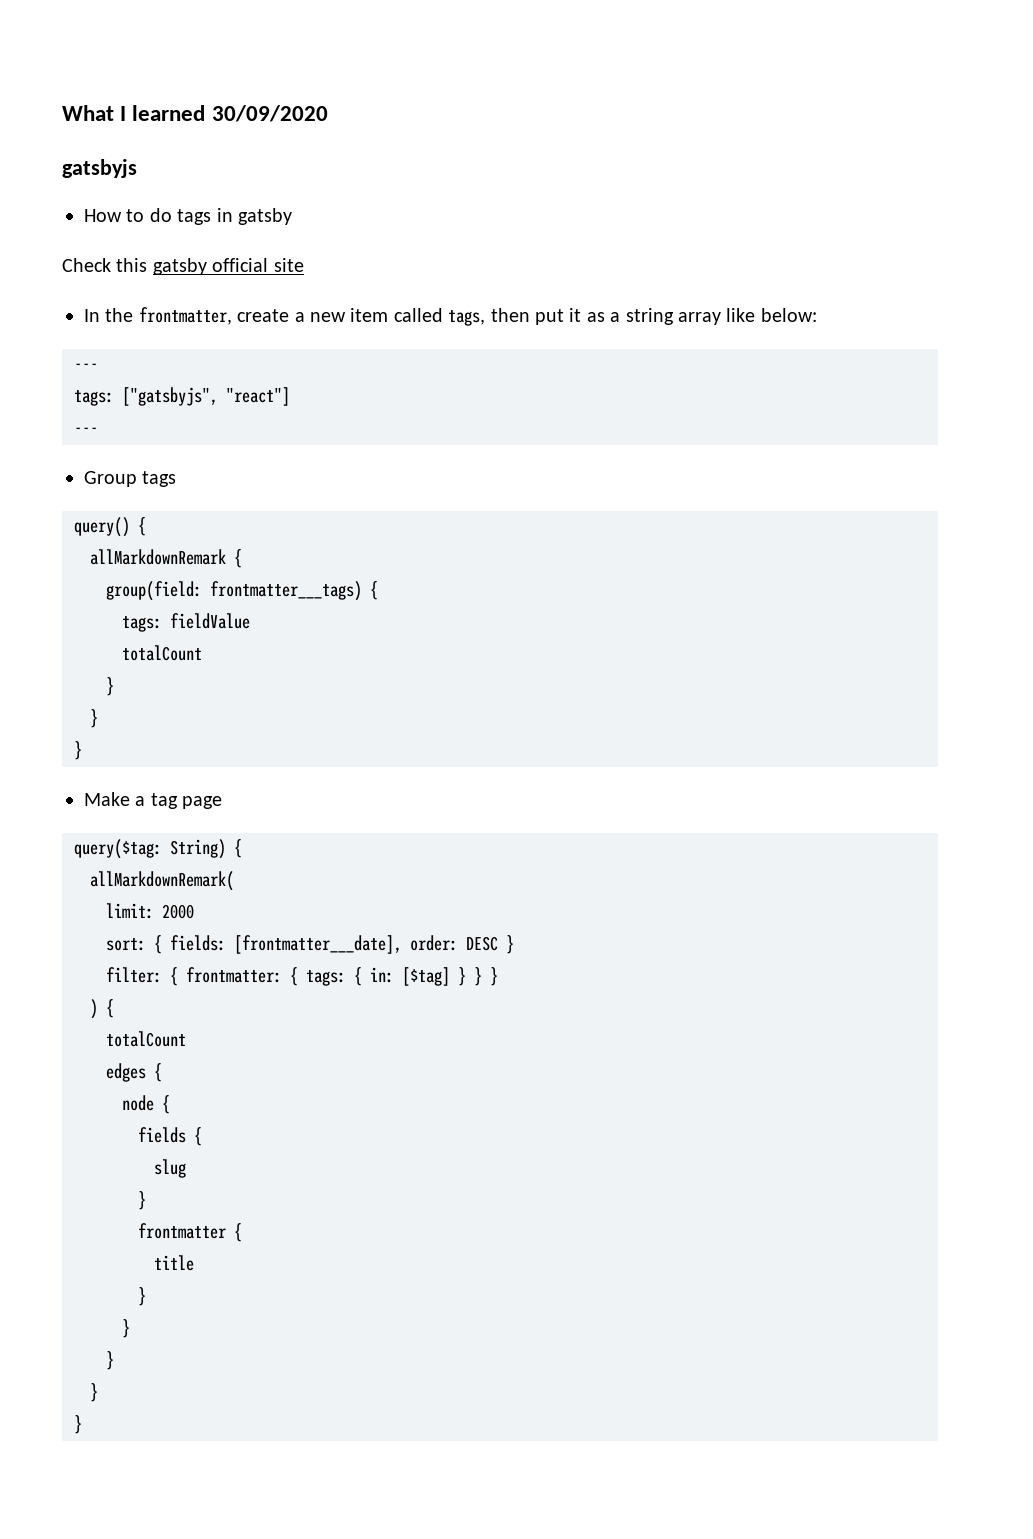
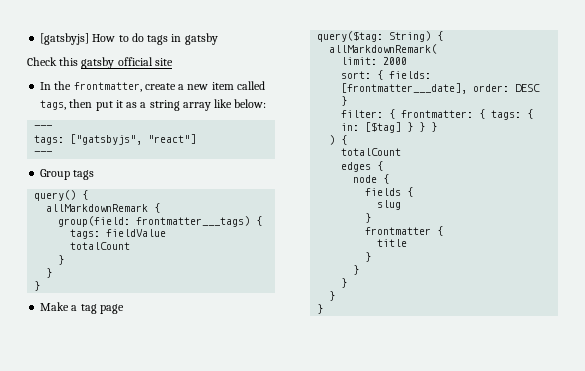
[62,105,328,122] [62,159,137,178] What I learned 30/09/2020 // gatsbyjs // -> [40,33,90,45] [gatsbyjs]

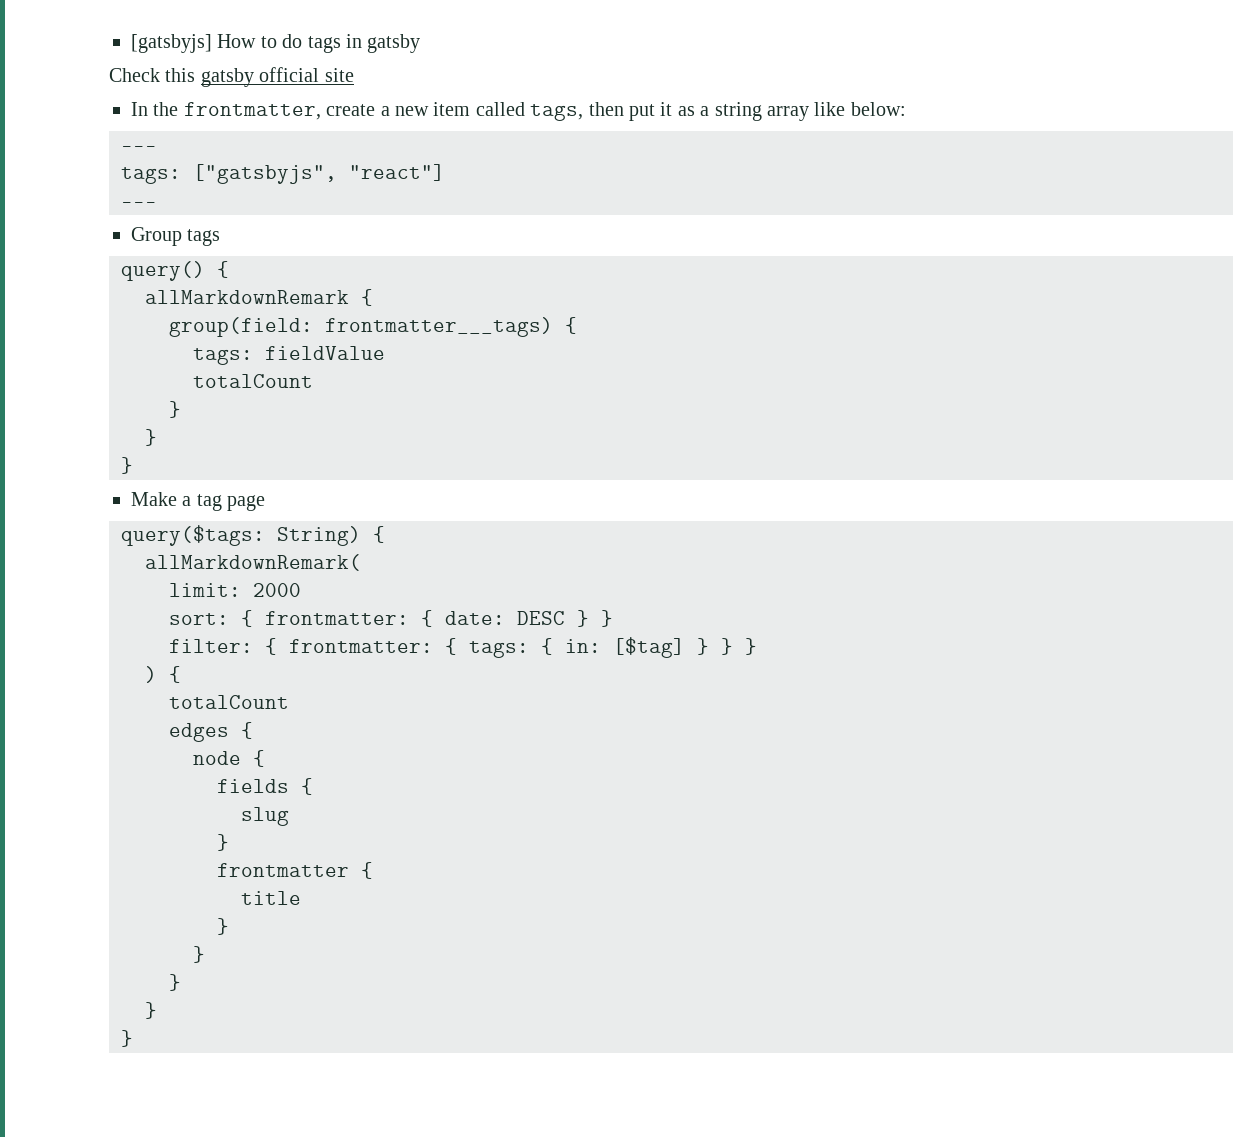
[317,31,384,42] query($tag: -> [121,525,265,546] query($tags:
[389,71,432,79] [341,83,510,94] fields: [frontmatter___date], order: -> [265,610,505,627] frontmatter: { date:
(348, 101) none -> [601,610,613,627] }

